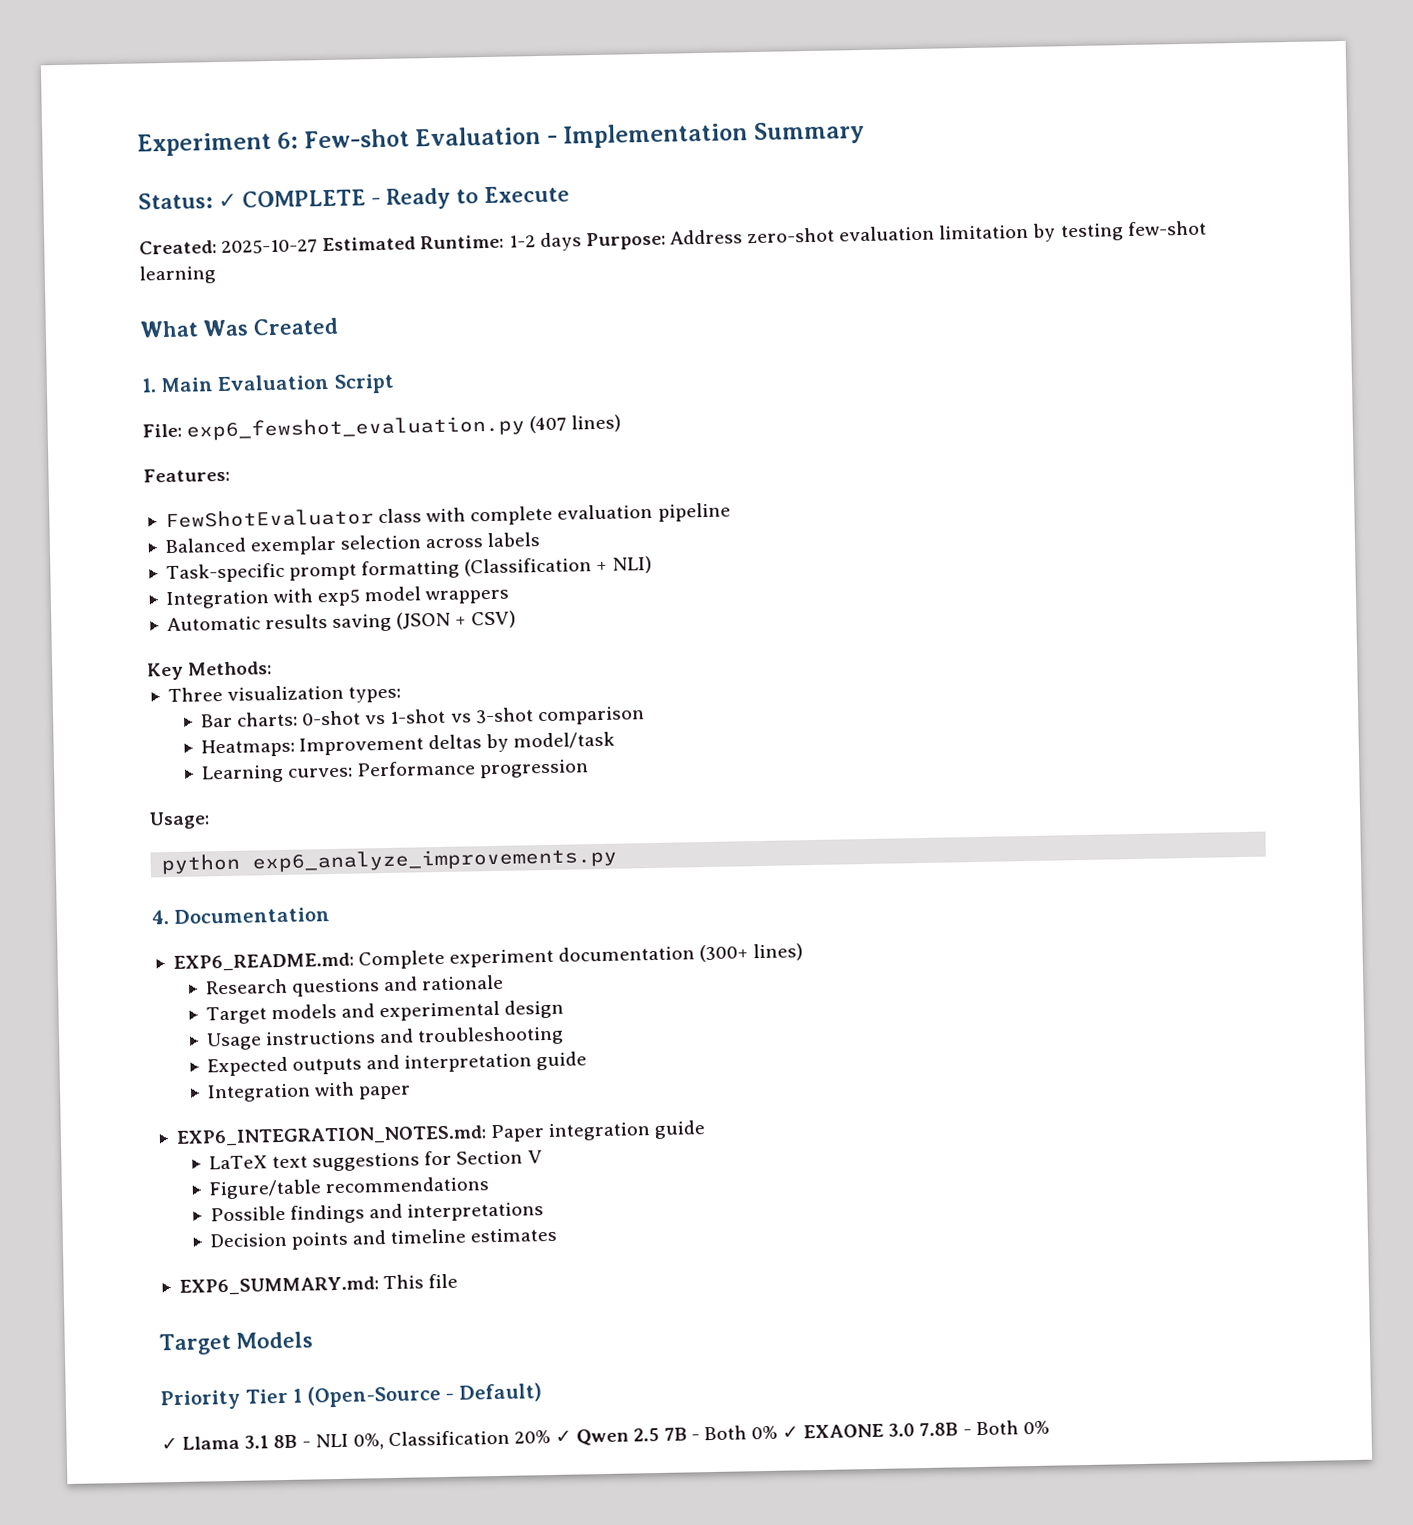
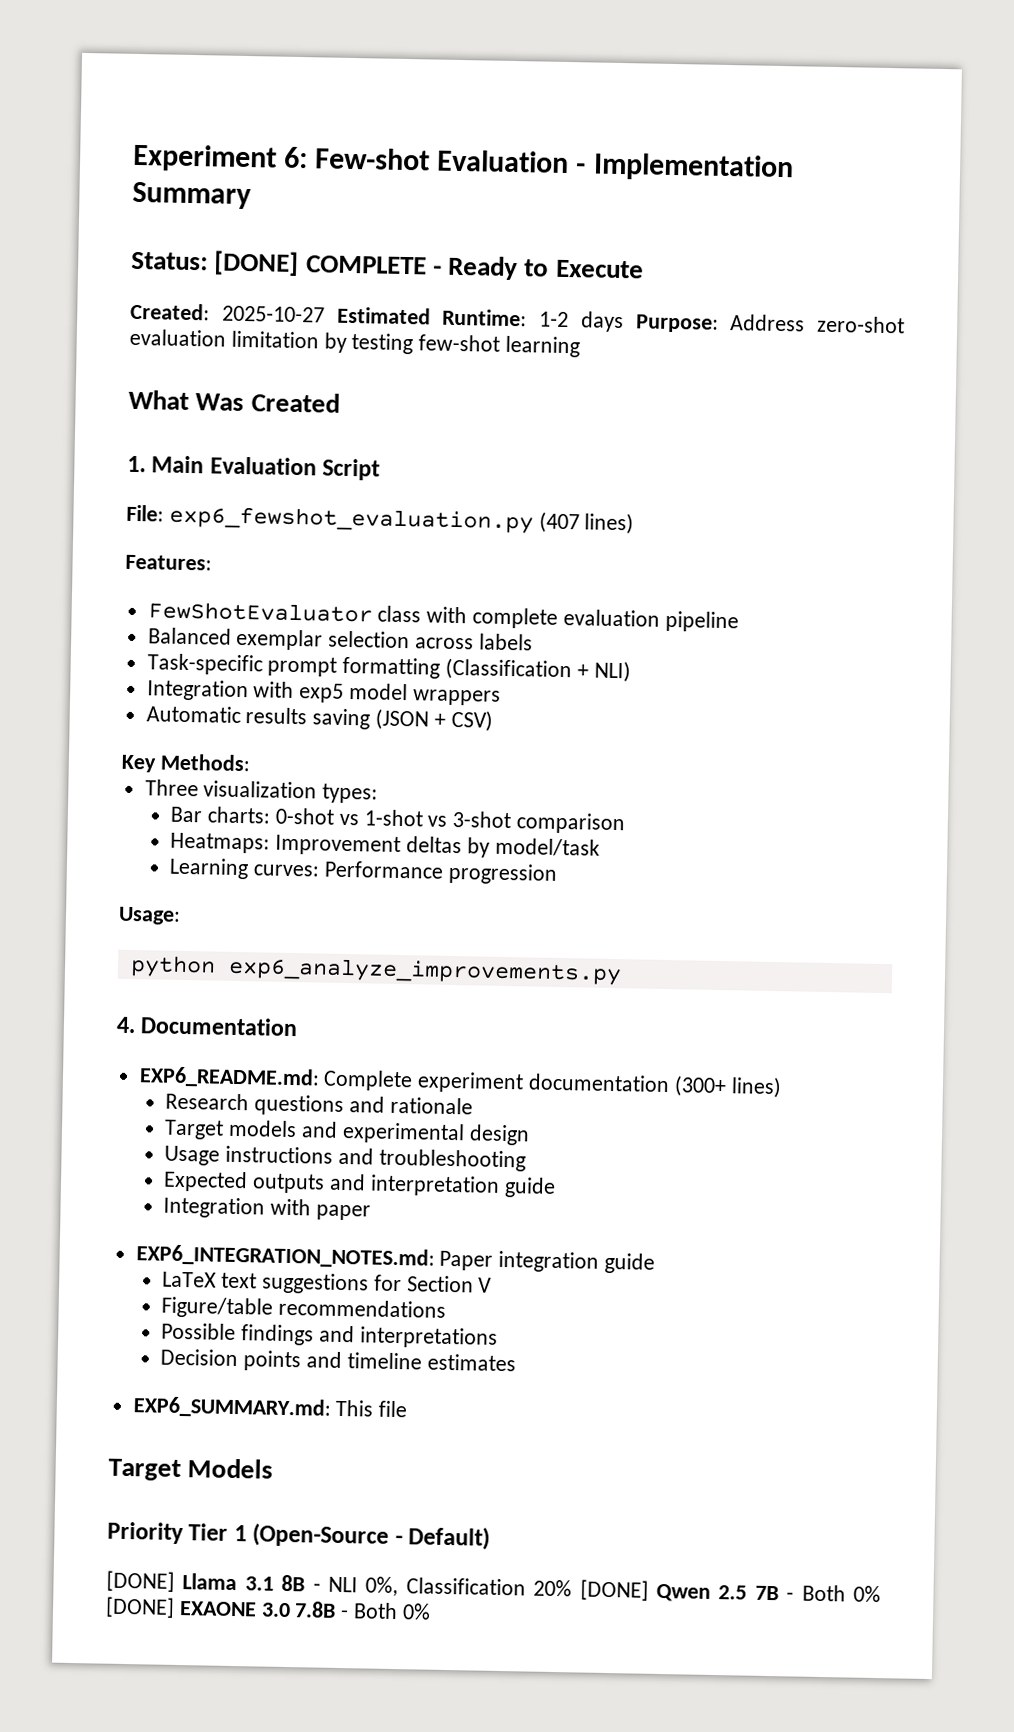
[218,193,237,209] ✓ -> [213,250,300,277] [DONE]
[161,1437,178,1451] ✓ -> [106,1570,175,1592] [DONE]
[555,1430,573,1443] ✓ -> [579,1579,649,1601] [DONE]
[782,1426,800,1439] ✓ -> [105,1596,175,1618] [DONE]

